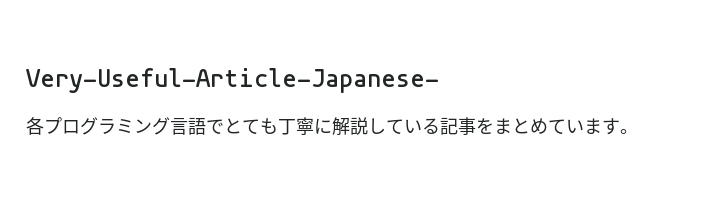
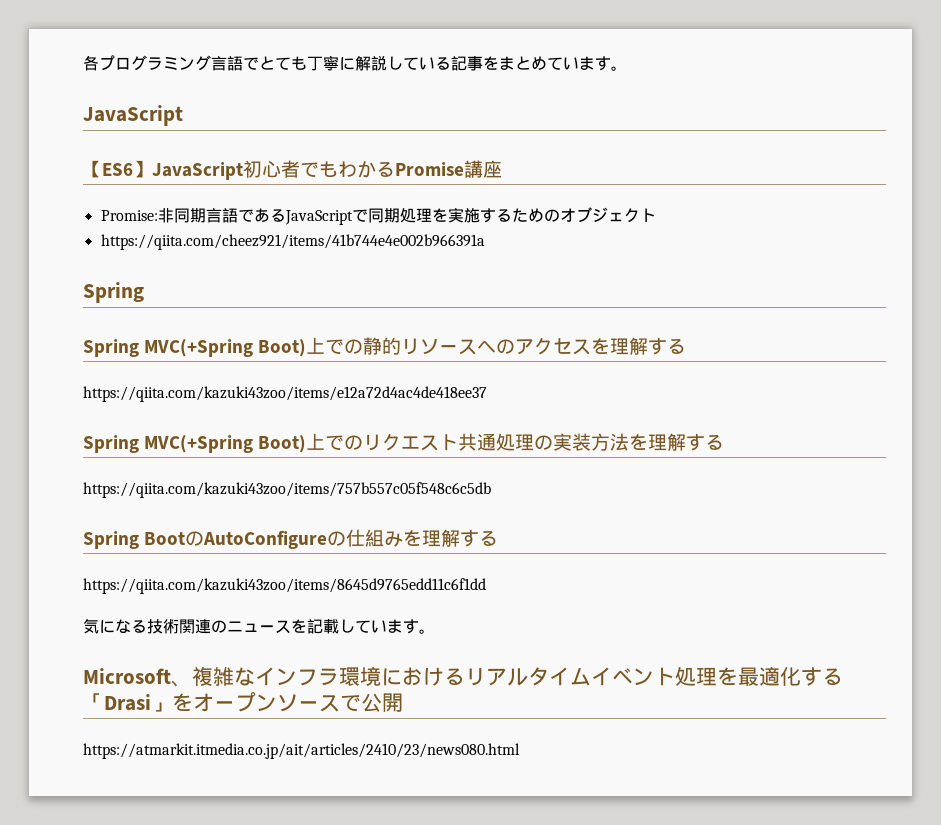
[26,68,439,93] Very-Useful-Article-Japanese- // -> (83, 63) none
(638, 131) none -> [83,105,183,126] [83,160,502,180] [100,207,656,225] [100,234,485,250] [83,282,144,303] [83,337,687,357] [83,386,487,402] [83,433,725,453] [83,482,491,498] [83,529,499,549] [83,578,486,594] [83,619,435,634] [83,666,843,687] [83,692,403,712] [83,743,520,759] // JavaScript // 【ES6】JavaScript初心者でもわかるPromise講座 // Promise:非同期言語であるJavaScriptで同期処理を実施するためのオブジェクト // https://qiita.com/cheez921/items/41b744e4e002b966391a // Spring // Spring MVC(+Spring Boot)上での静的リソースへのアクセスを理解する // https://qiita.com/kazuki43zoo/items/e12a72d4ac4de418ee37 // Spring MVC(+Spring Boot)上でのリクエスト共通処理の実装方法を理解する // https://qiita.com/kazuki43zoo/items/757b557c05f548c6c5db // Spring BootのAutoConfigureの仕組みを理解する // https://qiita.com/kazuki43zoo/items/8645d9765edd11c6f1dd // 気になる技術関連のニュースを記載しています。 // Microsoft、複雑なインフラ環境におけるリアルタイムイベント処理を最適化する「Drasi」をオープンソースで公開 // https://atmarkit.itmedia.co.jp/ait/articles/2410/23/news080.html

